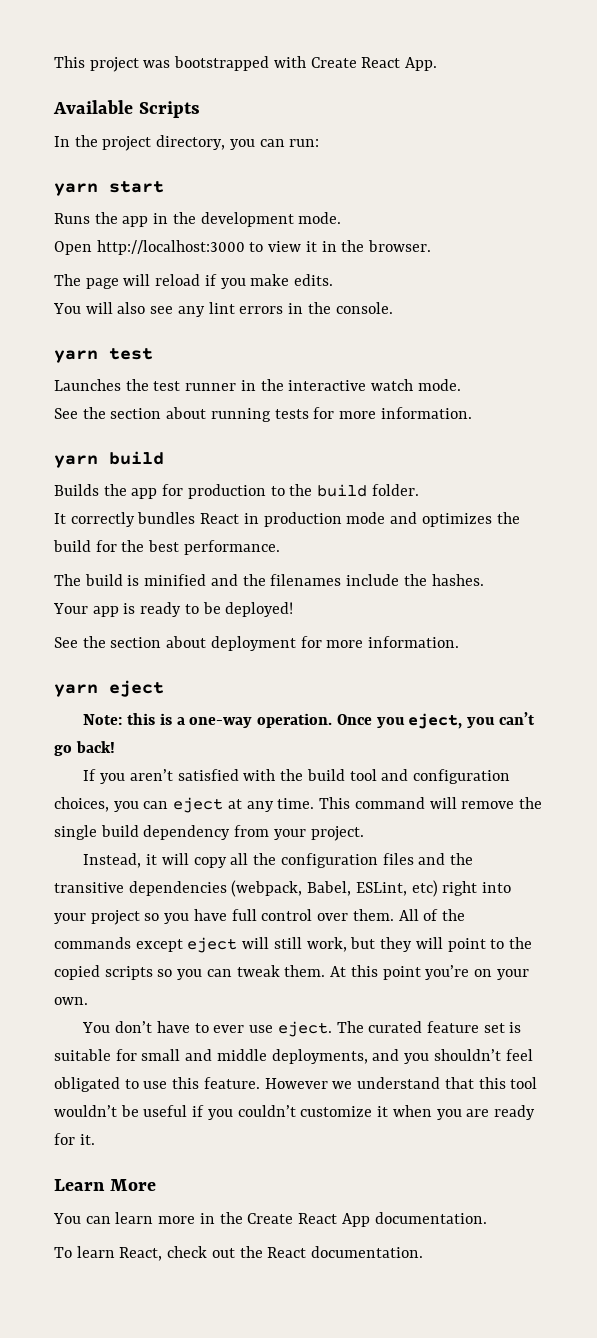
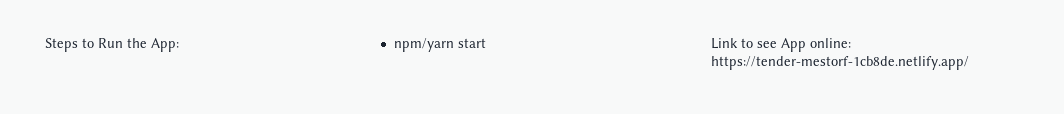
[54,56,438,72] [53,100,200,118] [54,135,320,151] [54,181,164,196] [54,212,342,227] [54,240,432,255] [54,274,334,289] [53,302,393,317] [54,348,153,363] [54,379,461,391] [54,407,472,422] [54,451,164,468] [54,484,419,499] [54,512,520,527] [53,540,280,555] [54,574,484,586] [53,602,294,617] [54,636,460,651] [54,680,164,697] [83,712,535,729] [54,741,115,756] [83,769,511,784] [54,797,542,813] [54,825,364,841] [83,853,474,868] [54,880,512,897] [54,909,465,925] [54,937,532,953] [54,965,529,980] [54,997,88,1005] [82,1021,522,1037] [54,1049,533,1064] [54,1077,538,1092] [54,1105,535,1120] [54,1133,95,1145] [54,1179,156,1191] [53,1212,487,1227] [54,1246,424,1261] This project was bootstrapped with Create React App. // Available Scripts // In the project directory, you can run: // yarn start // Runs the app in the development mode. // Open http://localhost:3000 to view it in the browser. // The page will reload if you make edits. // You will also see any lint errors in the console. // yarn test // Launches the test runner in the interactive watch mode. // See the section about running tests for more information. // yarn build // Builds the app for production to the build folder. // It correctly bundles React in production mode and optimizes the build for the best performance. // The build is minified and the filenames include the hashes. // Your app is ready to be deployed! // See the section about deployment for more information. // yarn eject // Note: this is a one-way operation. Once you eject, you can’t go back! // If you aren’t satisfied with the build tool and configuration choices, you can eject at any time. This command will remove the single build dependency from your project. // Instead, it will copy all the configuration files and the transitive dependencies (webpack, Babel, ESLint, etc) right into your project so you have full control over them. All of the commands except eject will still work, but they will point to the copied scripts so you can tweak them. At this point you’re on your own. // You don’t have to ever use eject. The curated feature set is suitable for small and middle deployments, and you shouldn’t feel obligated to use this feature. However we understand that this tool wouldn’t be useful if you couldn’t customize it when you are ready for it. // Learn More // You can learn more in the Create React App documentation. // To learn React, check out the React documentation. -> [45,38,179,52] [393,38,486,52] [711,38,851,52] [711,56,969,70] Steps to Run the App: // npm/yarn start // Link to see App online: https://tender-mestorf-1cb8de.netlify.app/

